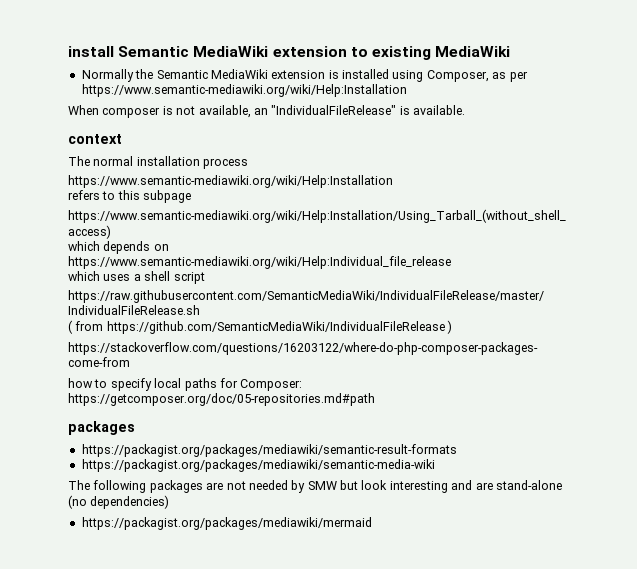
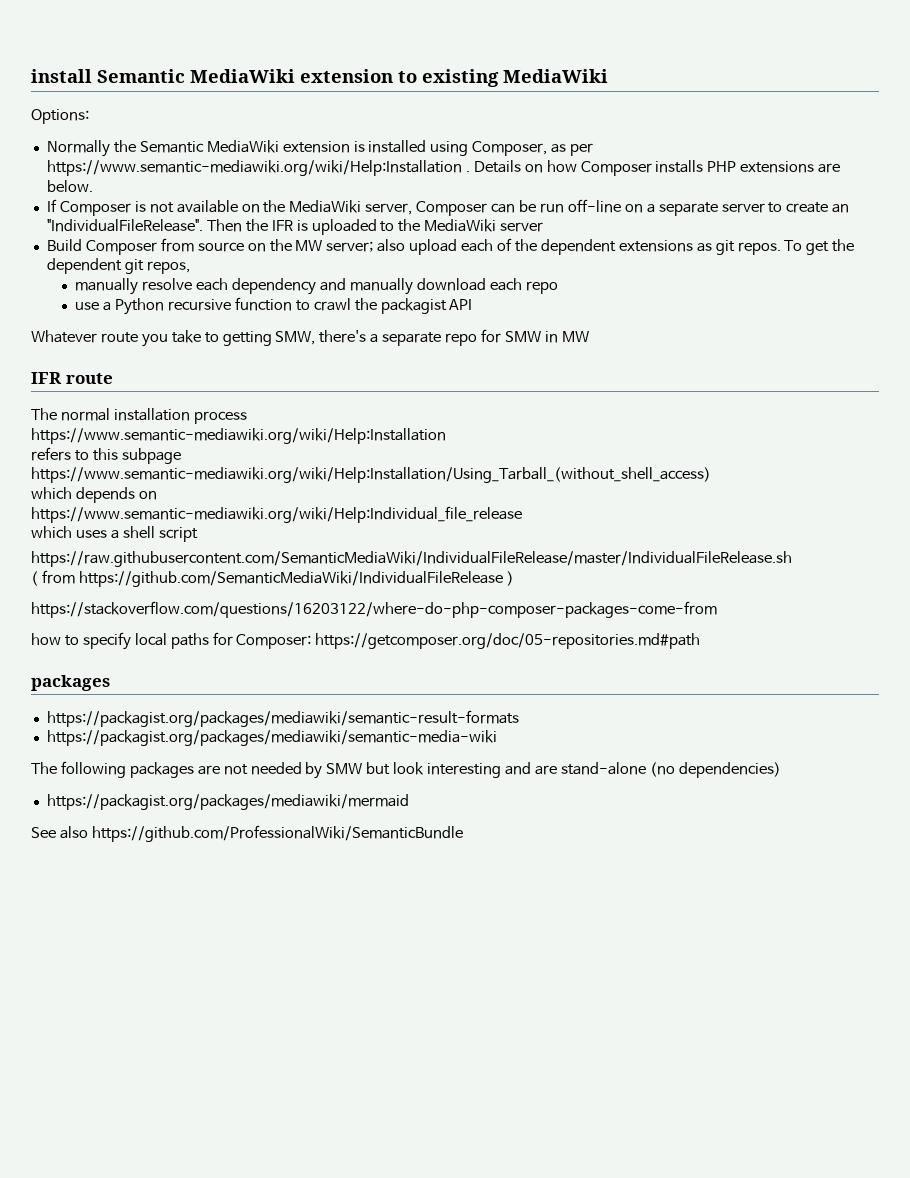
(511, 51) none -> [31,109,89,124] // Options:
[68,105,465,118] [68,134,122,144] // When composer is not available, an "IndividualFileRelease" is available. // context -> [465,160,841,176] [46,180,93,192] [46,199,850,216] [46,219,544,235] [46,238,855,255] [46,258,190,274] [75,278,558,295] [75,297,473,315] [31,329,589,347] [31,372,113,384] . Details on how Composer installs PHP extensions are below. // If Composer is not available on the MediaWiki server, Composer can be run off-line on a separate server to create an "IndividualFileRelease". Then the IFR is uploaded to the MediaWiki server // Build Composer from source on the MW server; also upload each of the dependent extensions as git repos. To get the dependent git repos, // manually resolve each dependency and manually download each repo // use a Python recursive function to crawl the packagist API // Whatever route you take to getting SMW, there's a separate repo for SMW in MW // IFR route
(372, 523) none -> [31,825,463,842] // See also https://github.com/ProfessionalWiki/SemanticBundle

